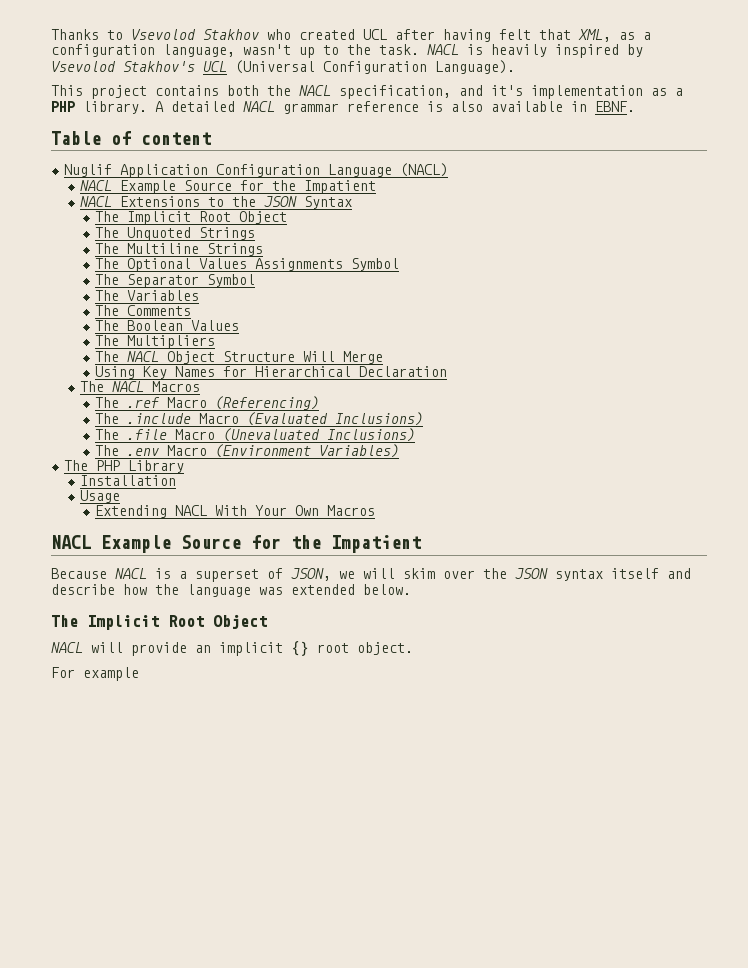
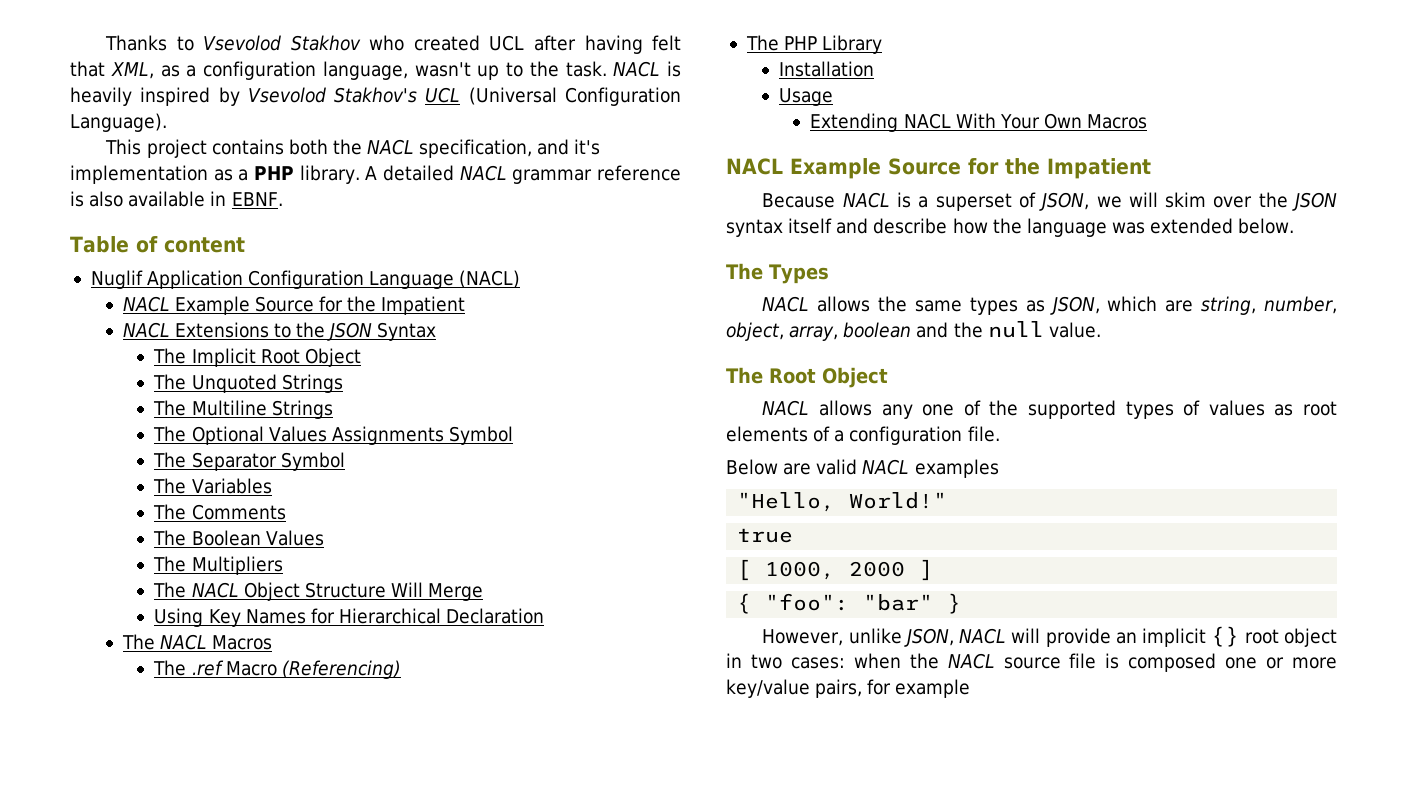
[95,412,424,426] [95,428,416,442] [95,444,400,458] // The .include Macro (Evaluated Inclusions) // The .file Macro (Unevaluated Inclusions) // The .env Macro (Environment Variables) -> (401, 669) none
[87,614,267,630] Implicit Root Object // -> [769,264,829,284] [762,296,1337,315] [726,321,1101,341] [726,367,888,388] [762,400,1337,419] [726,426,1000,445] [726,459,999,478] [737,492,948,512] [737,528,794,543] [737,559,934,581] [737,593,962,614] [762,628,954,647] Types // NACL allows the same types as JSON, which are string, number, object, array, boolean and the null value. // The Root Object // NACL allows any one of the supported types of values as root elements of a configuration file. // Below are valid NACL examples // "Hello, World!" // true // [ 1000, 2000 ] // { "foo": "bar" } // However, unlike JSON,
[357,642,413,655] [51,667,75,678] object. // For -> [1284,628,1337,647] [726,653,1337,672] [726,679,892,698] object in two cases: when the NACL source file is composed one or more key/value pairs, for

